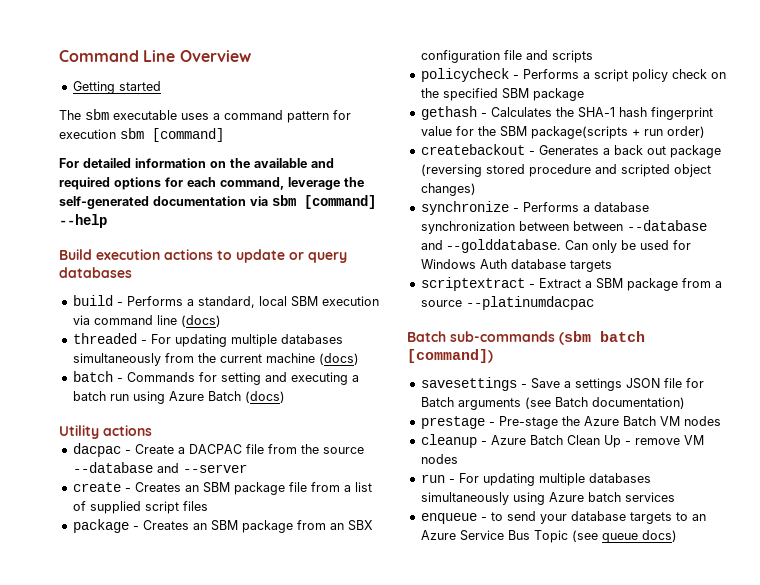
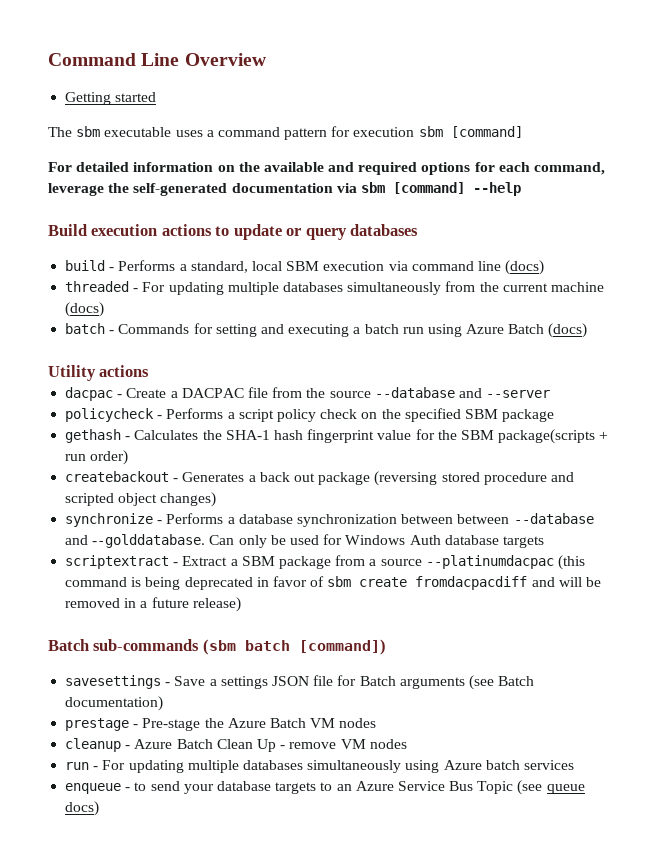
[72,482,372,495] [72,501,208,514] [72,519,373,533] [420,50,593,63] // create - Creates an SBM package file from a list of supplied script files // package - Creates an SBM package from an SBX configuration file and scripts -> (551, 394) none
(594, 303) none -> [557,555,585,570] [65,576,601,590] [65,597,241,612] (this command is being deprecated in favor of sbm create fromdacpacdiff and will be removed in a future release)

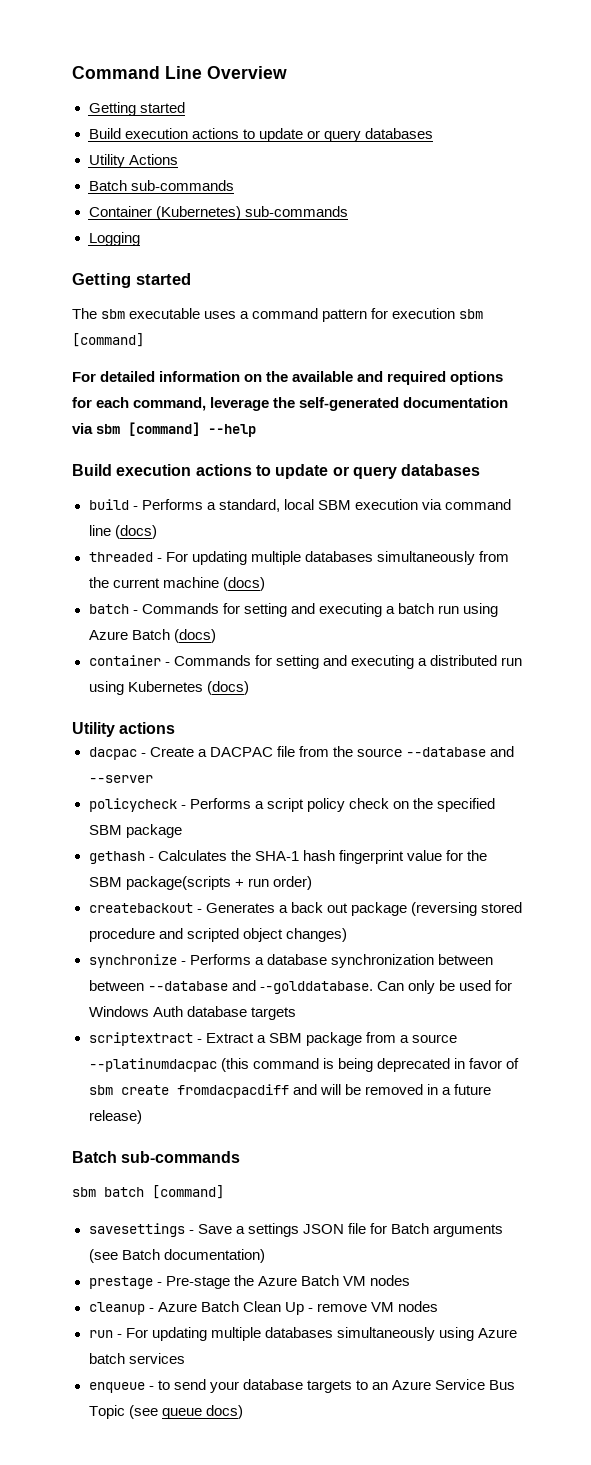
(157, 97) none -> [88,128,433,142] [88,154,178,168] [88,180,234,191] [88,206,348,220] [88,232,140,246] [72,273,191,288] // Build execution actions to update or query databases // Utility Actions // Batch sub-commands // Container (Kubernetes) sub-commands // Logging // Getting started
(588, 330) none -> [88,655,522,669] [88,681,249,695] // container - Commands for setting and executing a distributed run using Kubernetes (docs)
[202,639,386,655] (sbm batch [command]) -> [72,1185,224,1199] // sbm batch [command]

